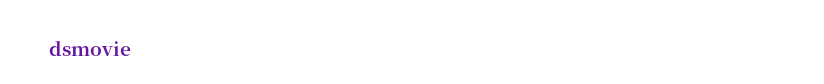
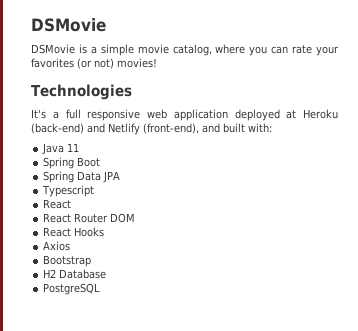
[49,40,131,56] dsmovie -> [31,18,106,32] [31,44,339,56] [31,58,157,69] [31,84,132,100] [31,109,338,121] [31,123,272,135] [42,143,80,155] [43,157,101,169] [43,171,121,183] [42,185,95,197] [43,199,72,209] [43,213,136,223] [43,227,105,237] [43,241,71,251] [43,255,92,267] [43,269,107,279] [43,283,101,295] DSMovie // DSMovie is a simple movie catalog, where you can rate your favorites (or not) movies! // Technologies // It's a full responsive web application deployed at Heroku (back-end) and Netlify (front-end), and built with: // Java 11 // Spring Boot // Spring Data JPA // Typescript // React // React Router DOM // React Hooks // Axios // Bootstrap // H2 Database // PostgreSQL

